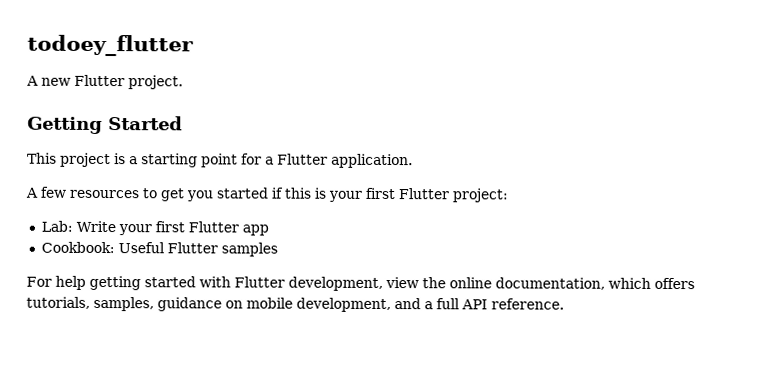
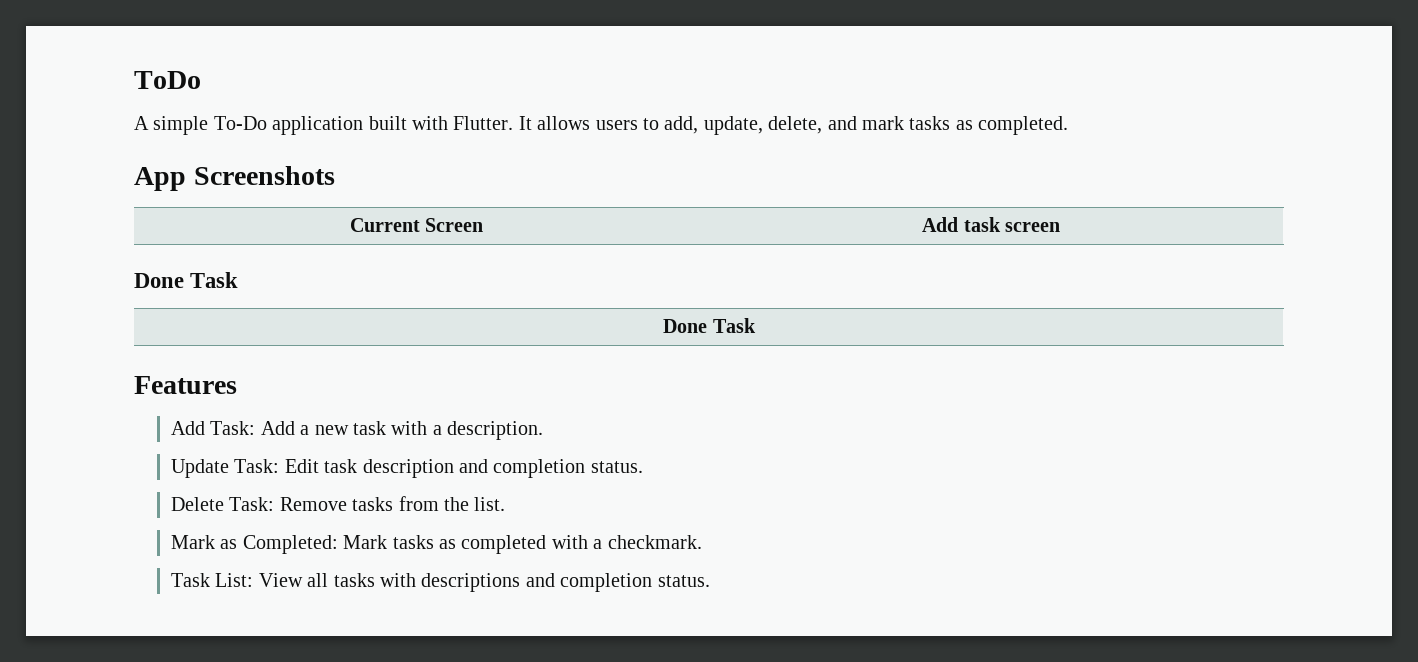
[27,34,194,57] [26,74,183,90] [27,116,183,135] [27,152,413,169] [25,186,509,203] [40,220,269,236] [40,241,278,257] [26,275,695,291] [26,296,564,313] todoey_flutter // A new Flutter project. // Getting Started // This project is a starting point for a Flutter application. // A few resources to get you started if this is your first Flutter project: // Lab: Write your first Flutter app // Cookbook: Useful Flutter samples // For help getting started with Flutter development, view the online documentation, which offers tutorials, samples, guidance on mobile development, and a full API reference. -> [134,71,201,89] [134,116,1069,135] [134,166,335,191] [349,218,484,232] [922,217,1060,232] [134,272,239,288] [663,318,756,333] [134,376,237,394] [171,421,544,440] [171,459,643,478] [171,496,506,511] [171,535,702,554] [171,573,710,592] ToDo // A simple To-Do application built with Flutter. It allows users to add, update, delete, and mark tasks as completed. // App Screenshots // Current Screen | Add task screen // Done Task // Done Task // Features // Add Task: Add a new task with a description. // Update Task: Edit task description and completion status. // Delete Task: Remove tasks from the list. // Mark as Completed: Mark tasks as completed with a checkmark. // Task List: View all tasks with descriptions and completion status.

